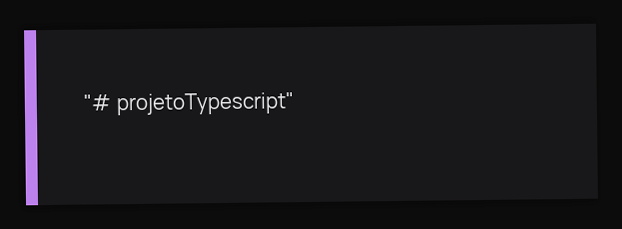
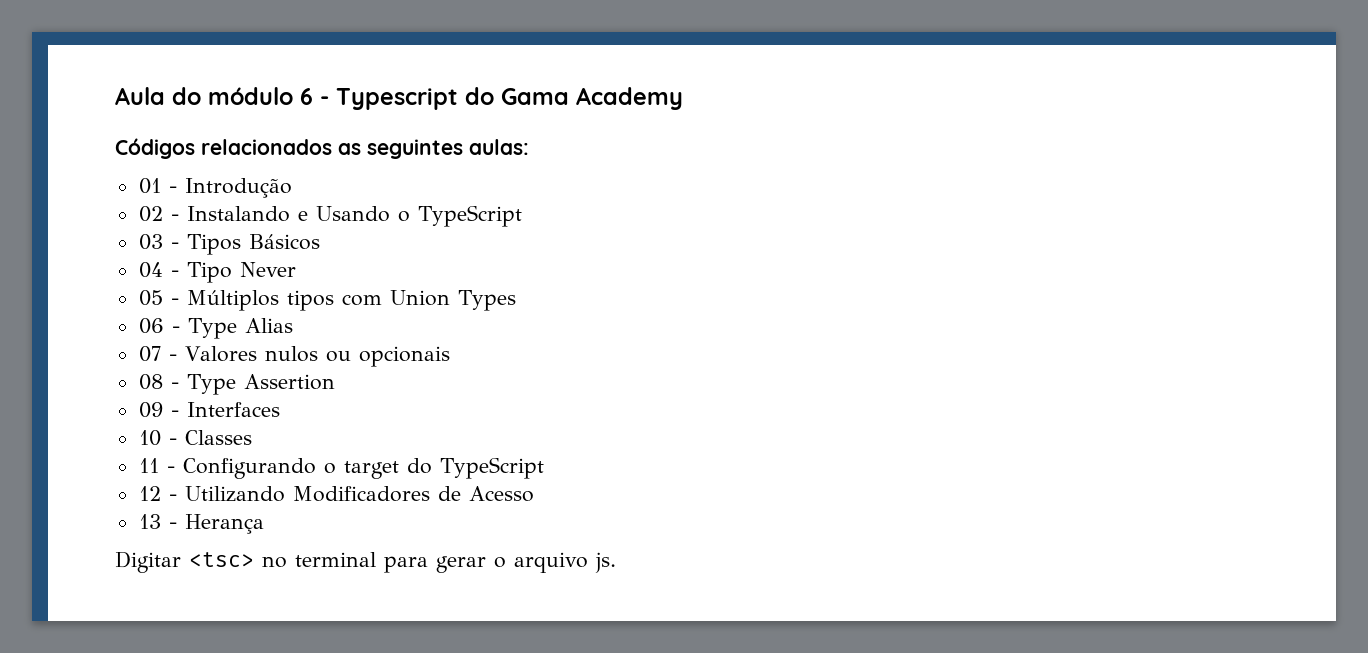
[83,92,294,116] "# projetoTypescript" -> [115,87,683,110] [115,138,529,159] [138,178,292,198] [138,205,522,227] [138,234,320,255] [138,262,296,283] [138,290,516,311] [138,318,293,339] [138,346,450,367] [138,374,335,395] [138,402,280,418] [138,430,252,446] [138,457,544,479] [138,486,534,502] [138,514,264,534] [115,551,616,573] Aula do módulo 6 - Typescript do Gama Academy // Códigos relacionados as seguintes aulas: // 01 - Introdução // 02 - Instalando e Usando o TypeScript // 03 - Tipos Básicos // 04 - Tipo Never // 05 - Múltiplos tipos com Union Types // 06 - Type Alias // 07 - Valores nulos ou opcionais // 08 - Type Assertion // 09 - Interfaces // 10 - Classes // 11 - Configurando o target do TypeScript // 12 - Utilizando Modificadores de Acesso // 13 - Herança // Digitar <tsc> no terminal para gerar o arquivo js.

